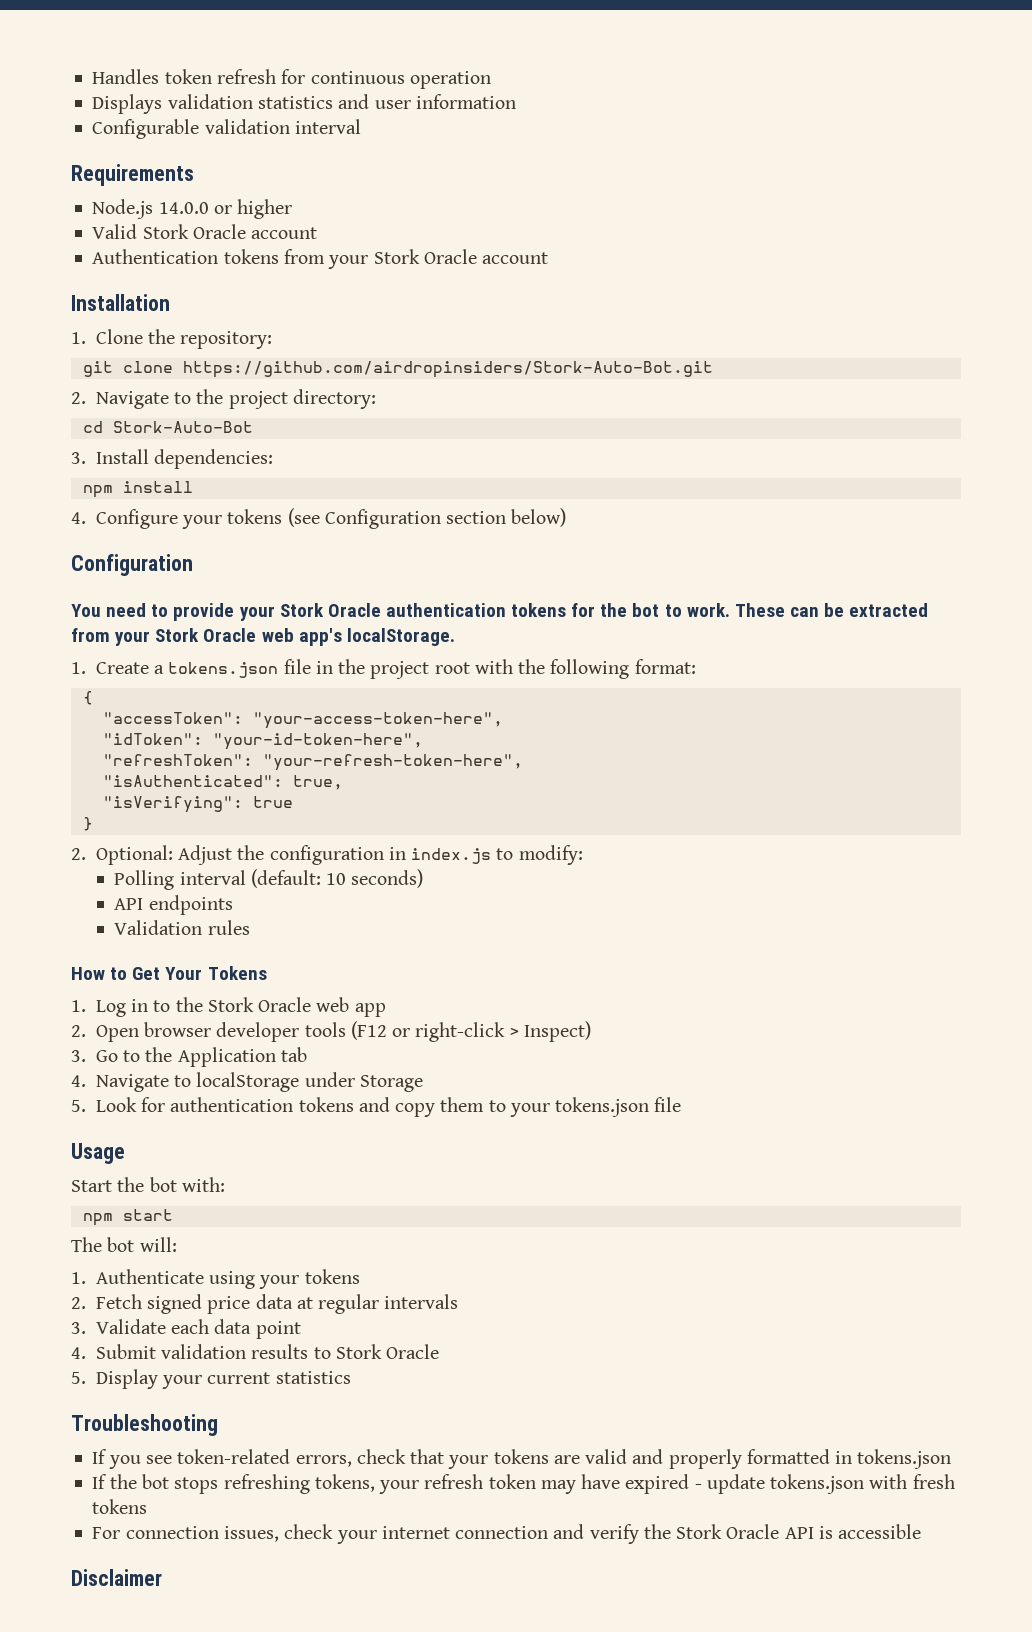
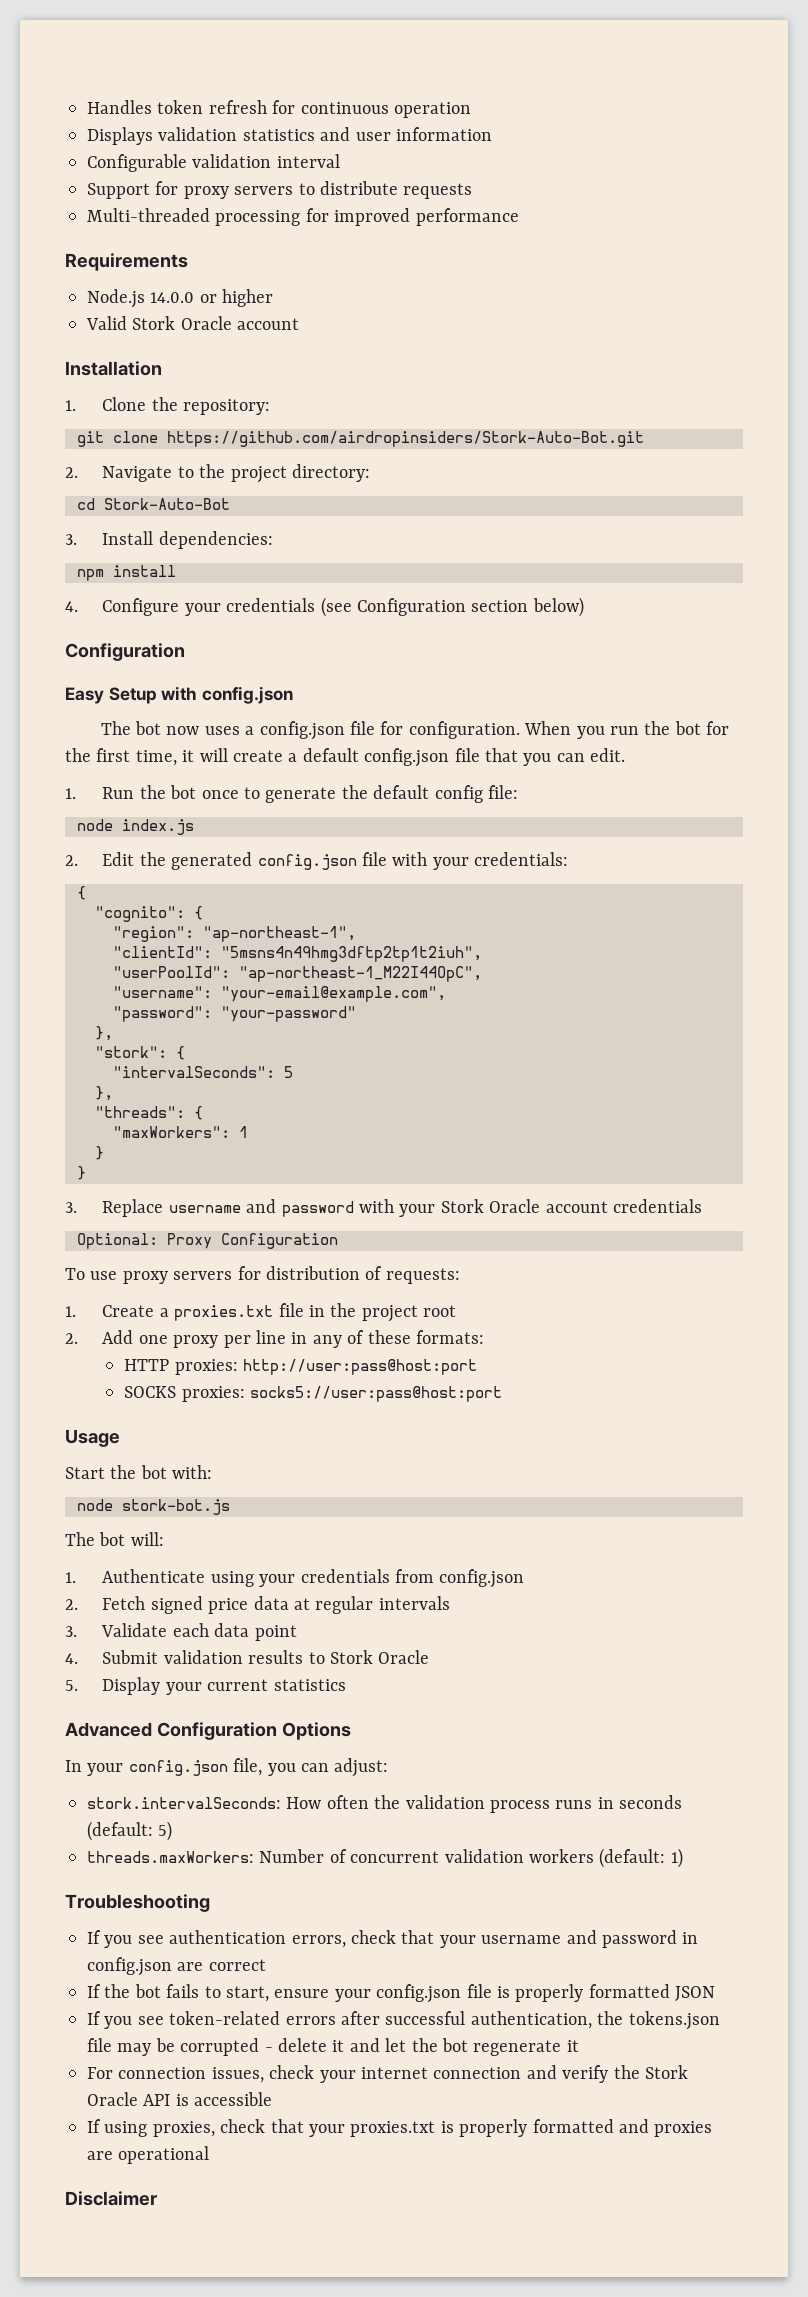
(361, 126) none -> [87,181,473,199] [87,208,519,226] // Support for proxy servers to distribute requests // Multi-threaded processing for improved performance
[92,249,549,269] // Authentication tokens from your Stork Oracle account -> (300, 324) none
[227,509,283,524] tokens -> [226,598,316,612] credentials
[71,603,929,621] [71,628,455,646] You need to provide your Stork Oracle authentication tokens for the bot to work. These can be extracted from your Stork Oracle web app's localStorage. -> [65,686,294,704] [100,721,730,740] [65,748,626,767] [65,785,519,803] [77,819,194,835] [65,852,569,870] [77,886,86,900] [95,906,203,922] [113,926,356,942] [113,946,482,962] [113,966,482,982] [113,986,446,1002] [113,1006,356,1022] [95,1026,113,1041] [95,1046,185,1060] [113,1066,293,1078] [95,1086,113,1101] [95,1106,203,1120] [113,1126,248,1138] [95,1146,104,1160] [77,1166,86,1180] [65,1199,703,1217] [77,1233,338,1249] [65,1266,460,1284] Easy Setup with config.json // The bot now uses a config.json file for configuration. When you run the bot for the first time, it will create a default config.json file that you can edit. // 1. Run the bot once to generate the default config file: // node index.js // 2. Edit the generated config.json file with your credentials: // { // "cognito": { // "region": "ap-northeast-1", // "clientId": "5msns4n49hmg3dftp2tp1t2iuh", // "userPoolId": "ap-northeast-1_M22I44OpC", // "username": "your-email@example.com", // "password": "your-password" // }, // "stork": { // "intervalSeconds": 5 // }, // "threads": { // "maxWorkers": 1 // } // } // 3. Replace username and password with your Stork Oracle account credentials // Optional: Proxy Configuration // To use proxy servers for distribution of requests:
[168,662,279,678] tokens.json -> [174,1305,274,1321] proxies.txt
[474,659,696,679] [82,691,93,705] [102,712,503,729] [102,733,423,750] [102,754,523,771] [102,775,343,790] [102,796,293,813] [82,817,93,831] [71,845,583,865] [114,869,424,890] [114,895,233,915] [114,920,250,935] [71,966,267,980] [71,997,386,1017] [71,1021,591,1042] [71,1047,307,1067] [71,1072,423,1092] [71,1097,682,1117] with the following format: // { // "accessToken": "your-access-token-here", // "idToken": "your-id-token-here", // "refreshToken": "your-refresh-token-here", // "isAuthenticated": true, // "isVerifying": true // } // 2. Optional: Adjust the configuration in index.js to modify: // Polling interval (default: 10 seconds) // API endpoints // Validation rules // How to Get Your Tokens // 1. Log in to the Stork Oracle web app // 2. Open browser developer tools (F12 or right-click > Inspect) // 3. Go to the Application tab // 4. Navigate to localStorage under Storage // 5. Look for authentication tokens and copy them to your tokens.json file -> [65,1330,485,1348] [124,1359,478,1375] [124,1386,503,1402] // 2. Add one proxy per line in any of these formats: // HTTP proxies: http://user:pass@host:port // SOCKS proxies: socks5://user:pass@host:port
[82,1209,173,1226] npm start -> [77,1499,230,1515] node stork-bot.js
[304,1269,360,1284] tokens -> [300,1569,525,1588] credentials from config.json
(351, 1377) none -> [65,1722,351,1740] [65,1758,389,1777] [87,1795,683,1813] [87,1821,173,1841] [87,1848,683,1868] // Advanced Configuration Options // In your config.json file, you can adjust: // stork.intervalSeconds: How often the validation process runs in seconds (default: 5) // threads.maxWorkers: Number of concurrent validation workers (default: 1)
[177,1449,291,1464] token-related -> [169,1930,287,1944] authentication
[493,1449,952,1469] [92,1474,955,1494] [92,1499,148,1514] tokens are valid and properly formatted in tokens.json // If the bot stops refreshing tokens, your refresh token may have expired - update tokens.json with fresh tokens -> [481,1930,699,1948] [87,1957,266,1976] [87,1984,716,2003] [87,2011,720,2030] [87,2038,579,2056] username and password in config.json are correct // If the bot fails to start, ensure your config.json file is properly formatted JSON // If you see token-related errors after successful authentication, the tokens.json file may be corrupted - delete it and let the bot regenerate it
(922, 1531) none -> [87,2119,713,2137] [87,2146,210,2164] // If using proxies, check that your proxies.txt is properly formatted and proxies are operational

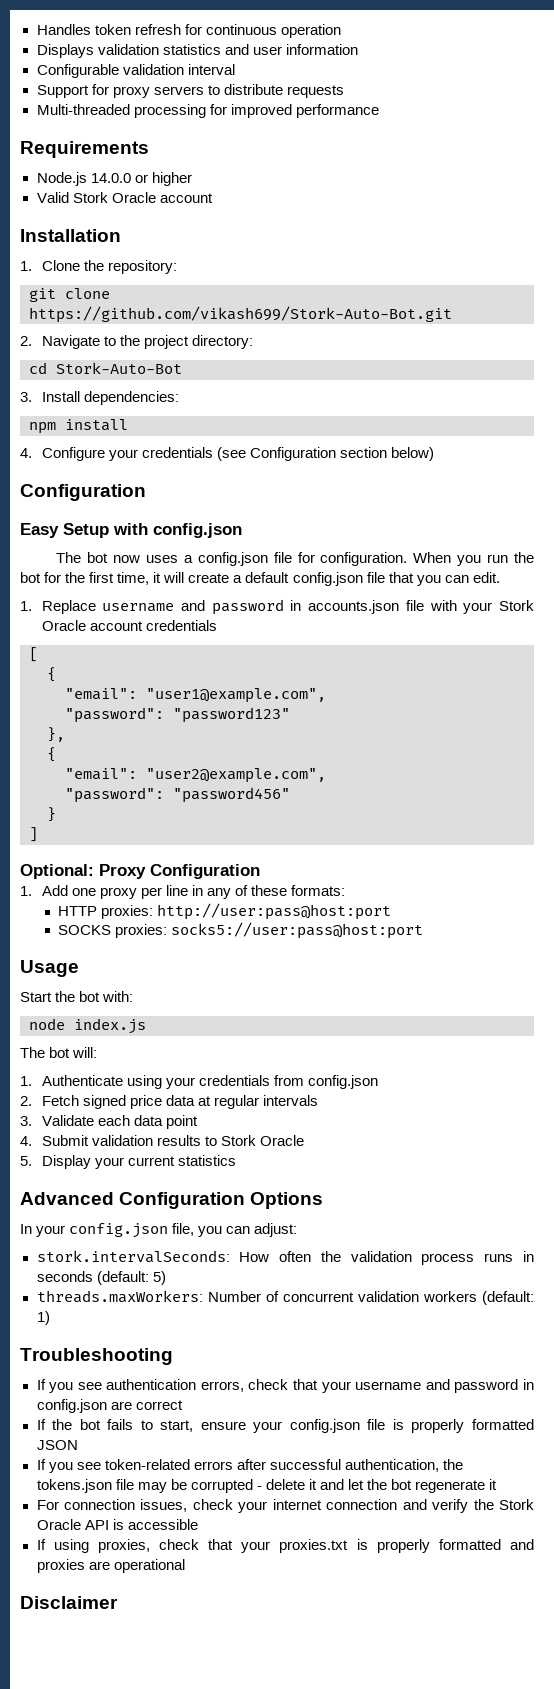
[167,431,644,447] https://github.com/airdropinsiders/Stork-Auto-Bot.git -> [29,306,452,323] https://github.com/vikash699/Stork-Auto-Bot.git
[102,785,519,803] [77,819,194,835] [65,852,569,870] [77,886,86,900] [95,906,203,922] [113,926,356,942] [113,946,482,962] [113,966,482,982] [113,986,446,1002] [113,1006,356,1022] [95,1026,113,1041] [95,1046,185,1060] [113,1066,293,1078] [95,1086,113,1101] [95,1106,203,1120] [113,1126,248,1138] [95,1146,104,1160] [77,1166,86,1180] [65,1202,77,1213] Run the bot once to generate the default config file: // node index.js // 2. Edit the generated config.json file with your credentials: // { // "cognito": { // "region": "ap-northeast-1", // "clientId": "5msns4n49hmg3dftp2tp1t2iuh", // "userPoolId": "ap-northeast-1_M22I44OpC", // "username": "your-email@example.com", // "password": "your-password" // }, // "stork": { // "intervalSeconds": 5 // }, // "threads": { // "maxWorkers": 1 // } // } // 3. -> (32, 606) none
(354, 1209) none -> [290,600,424,614] in accounts.json file
[77,1233,338,1249] [65,1266,460,1284] [65,1303,457,1322] [65,1333,78,1344] Optional: Proxy Configuration // To use proxy servers for distribution of requests: // 1. Create a proxies.txt file in the project root // 2. -> [29,647,38,662] [47,667,56,682] [65,688,326,703] [65,707,290,723] [47,727,65,742] [47,747,56,762] [65,768,326,783] [65,787,290,803] [47,807,56,822] [29,827,38,842] [20,864,260,879] [20,886,32,896] [ // { // "email": "user1@example.com", // "password": "password123" // }, // { // "email": "user2@example.com", // "password": "password456" // } // ] // Optional: Proxy Configuration // 1.
[122,1499,230,1515] stork-bot.js -> [74,1018,146,1034] index.js

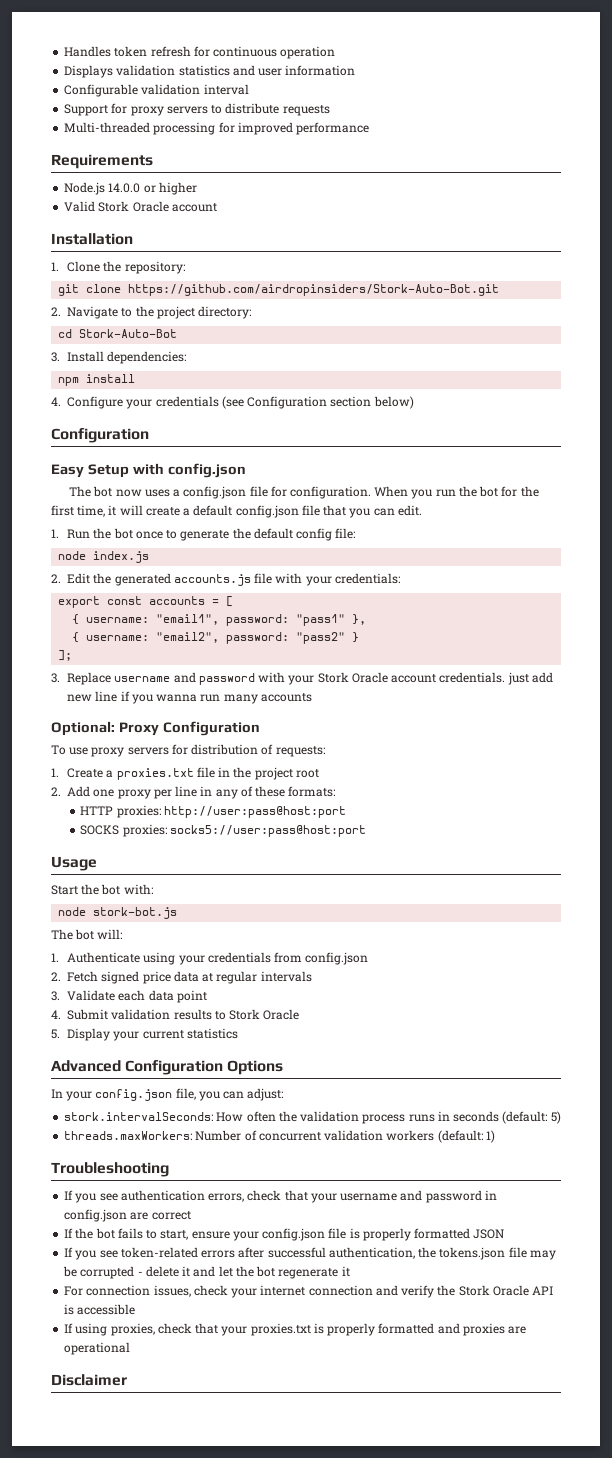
[29,306,452,323] https://github.com/vikash699/Stork-Auto-Bot.git -> [128,284,500,296] https://github.com/airdropinsiders/Stork-Auto-Bot.git
(32, 606) none -> [67,528,356,541] [58,551,150,563] [51,573,400,586] [58,596,234,608] [72,614,367,626] [72,632,360,644] [58,650,73,661] [51,673,60,683] Run the bot once to generate the default config file: // node index.js // 2. Edit the generated accounts.js file with your credentials: // export const accounts = [ // { username: "email1", password: "pass1" }, // { username: "email2", password: "pass2" } // ]; // 3.
[290,600,424,614] in accounts.json file -> (255, 679) none
[145,620,217,631] [29,647,38,662] [47,667,56,682] [65,688,326,703] [65,707,290,723] [47,727,65,742] [47,747,56,762] [65,768,326,783] [65,787,290,803] [47,807,56,822] [29,827,38,842] [20,864,260,879] [20,886,32,896] credentials // [ // { // "email": "user1@example.com", // "password": "password123" // }, // { // "email": "user2@example.com", // "password": "password456" // } // ] // Optional: Proxy Configuration // 1. -> [439,672,553,685] [67,691,312,704] [51,721,260,736] [51,744,325,757] [51,767,319,780] [51,787,61,796] credentials. just add new line if you wanna run many accounts // Optional: Proxy Configuration // To use proxy servers for distribution of requests: // 1. Create a proxies.txt file in the project root // 2.
[74,1018,146,1034] index.js -> [93,907,178,919] stork-bot.js

